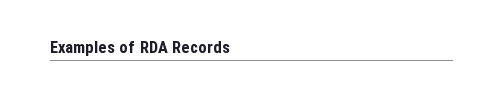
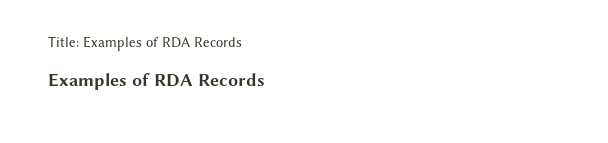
[50,41,231,56] Examples of RDA Records -> [48,36,242,51] [48,73,265,90] Title: Examples of RDA Records // Examples of RDA Records

